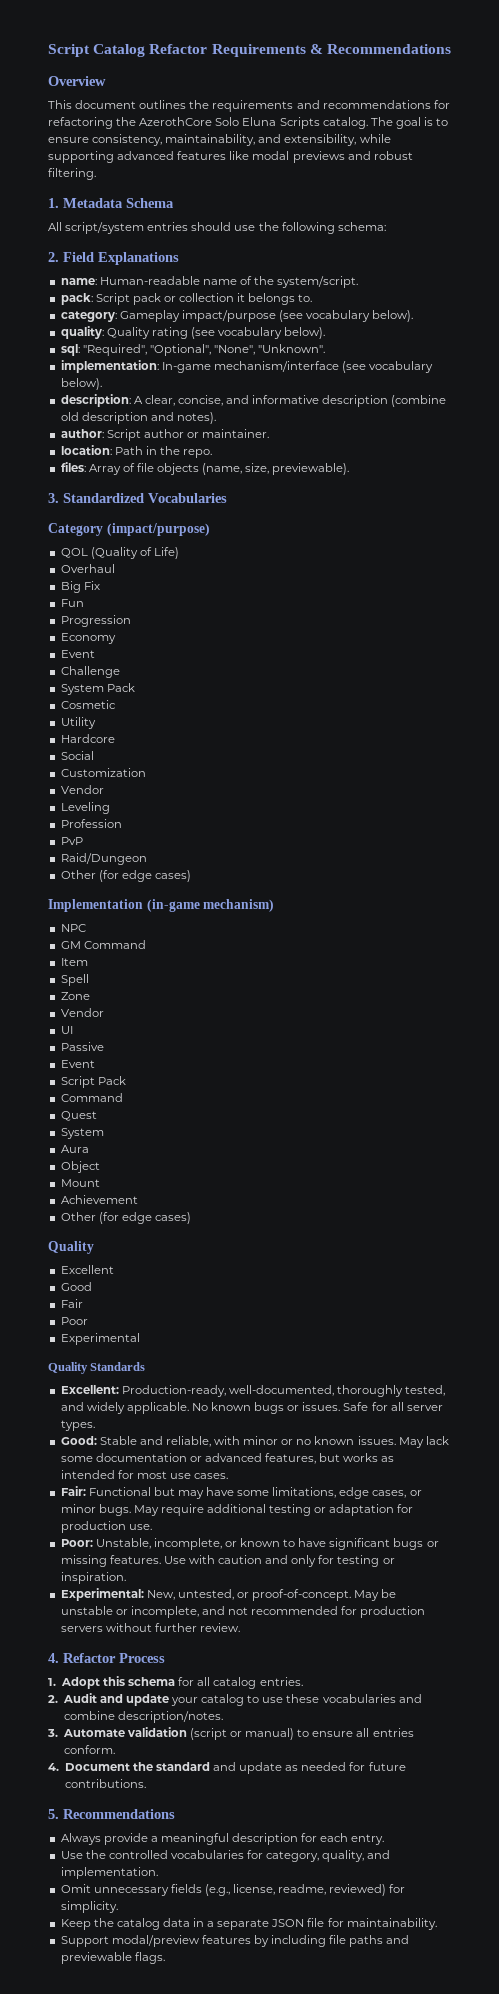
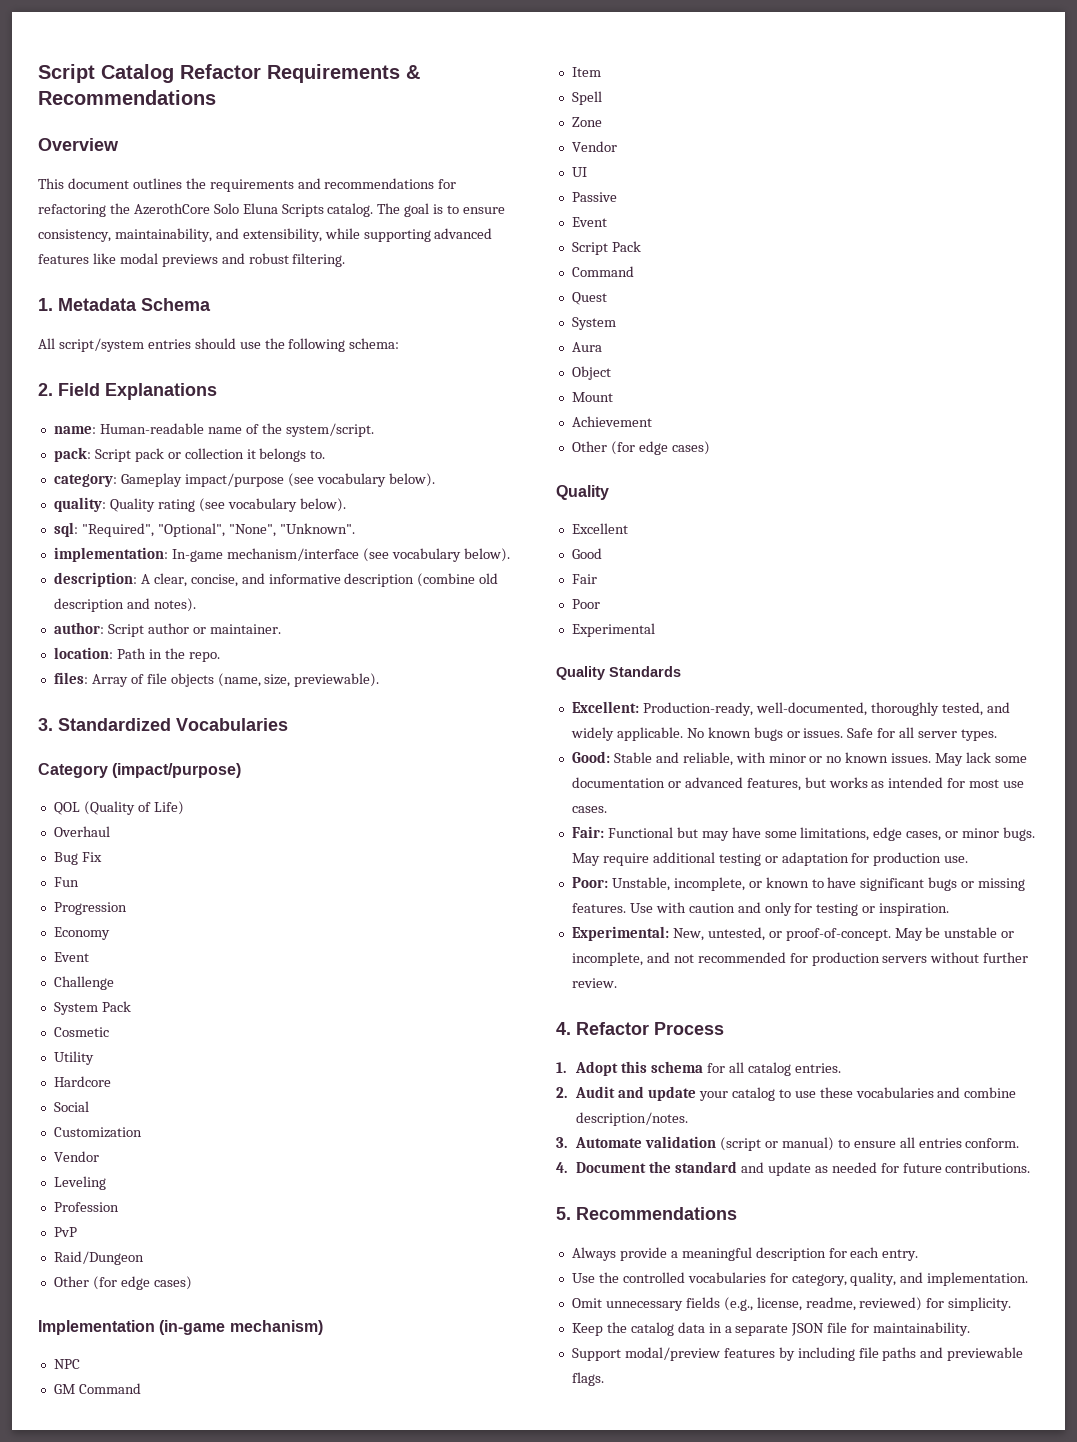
[60,581,81,593] Big -> [53,852,78,865] Bug

